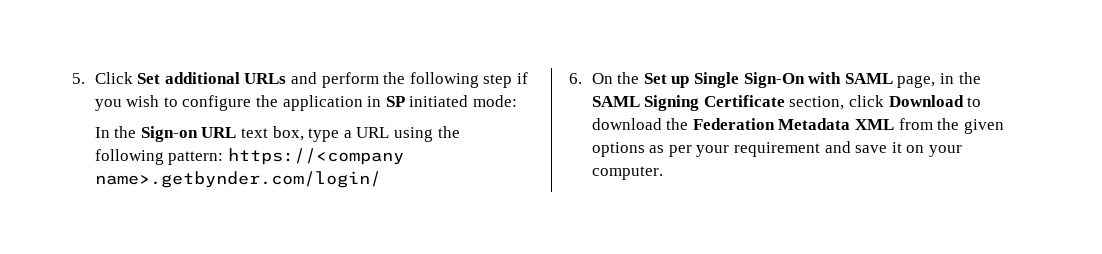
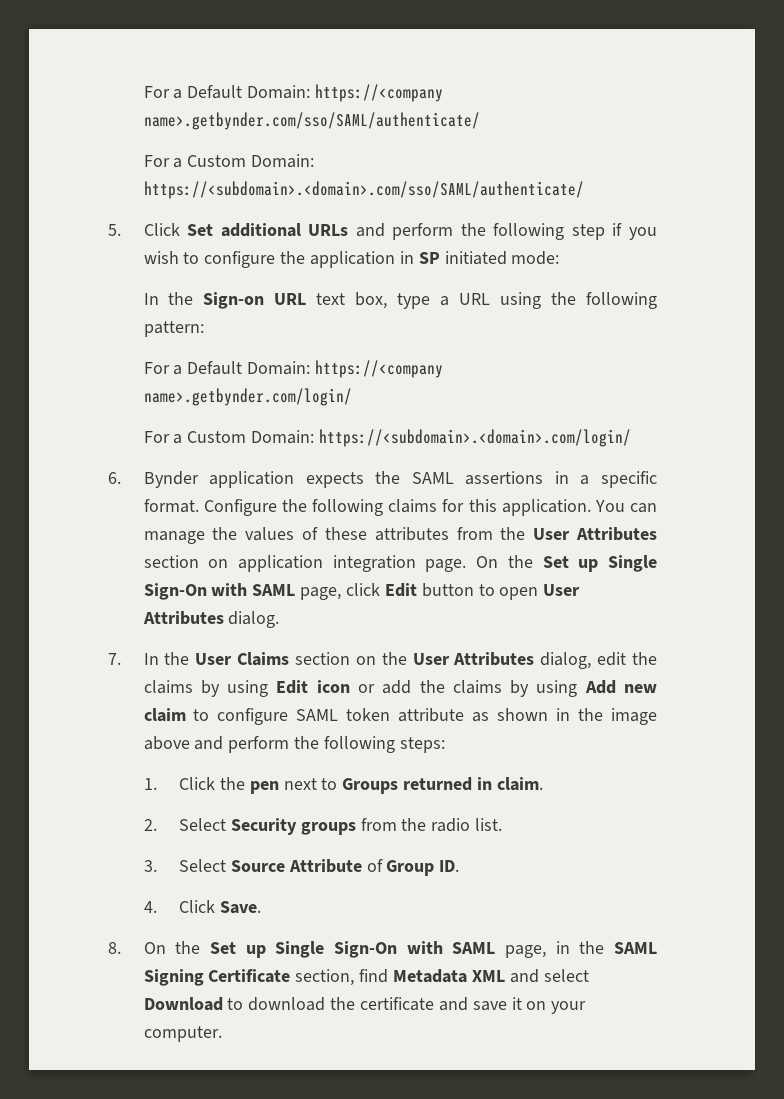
(72, 78) none -> [143,84,443,102] [143,112,480,130] [143,154,315,168] [143,181,584,199] For a Default Domain: https://<company name>.getbynder.com/sso/SAML/authenticate/ // For a Custom Domain: https://<subdomain>.<domain>.com/sso/SAML/authenticate/ //
[227,148,404,165] [94,171,381,188] [569,73,582,84] https://<company name>.getbynder.com/login/ // 6. -> [143,360,443,378] [143,388,352,406] [143,429,631,447] [108,471,658,488] [143,499,658,516] [143,527,658,544] [143,555,657,572] [143,583,581,600] [142,611,280,628] [108,652,658,669] [143,680,657,697] [143,708,658,725] [143,736,445,753] [143,777,543,794] [143,818,503,835] [143,859,460,876] [143,900,261,914] [108,942,121,954] // For a Default Domain: https://<company name>.getbynder.com/login/ // For a Custom Domain: https://<subdomain>.<domain>.com/login/ // 6. Bynder application expects the SAML assertions in a specific format. Configure the following claims for this application. You can manage the values of these attributes from the User Attributes section on application integration page. On the Set up Single Sign-On with SAML page, click Edit button to open User Attributes dialog. // 7. In the User Claims section on the User Attributes dialog, edit the claims by using Edit icon or add the claims by using Add new claim to configure SAML token attribute as shown in the image above and perform the following steps: // 1. Click the pen next to Groups returned in claim. // 2. Select Security groups from the radio list. // 3. Select Source Attribute of Group ID. // 4. Click Save. // 8.
[849,95,982,107] [591,118,1004,134] [591,142,821,157] click Download to download the Federation Metadata XML from the given options as per your requirement -> [359,969,589,983] [143,997,434,1011] find Metadata XML and select Download to download the certificate

